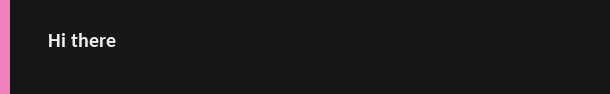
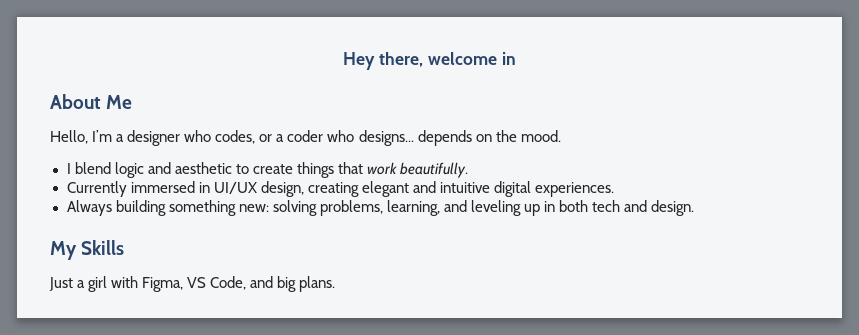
[48,33,117,47] Hi there -> [343,52,516,70] [50,94,133,109] [50,130,561,146] [66,162,469,178] [66,181,615,197] [66,200,695,216] [50,240,125,260] [49,276,336,292] Hey there, welcome in // About Me // Hello, I’m a designer who codes, or a coder who designs... depends on the mood. // I blend logic and aesthetic to create things that work beautifully. // Currently immersed in UI/UX design, creating elegant and intuitive digital experiences. // Always building something new: solving problems, learning, and leveling up in both tech and design. // My Skills // Just a girl with Figma, VS Code, and big plans.

